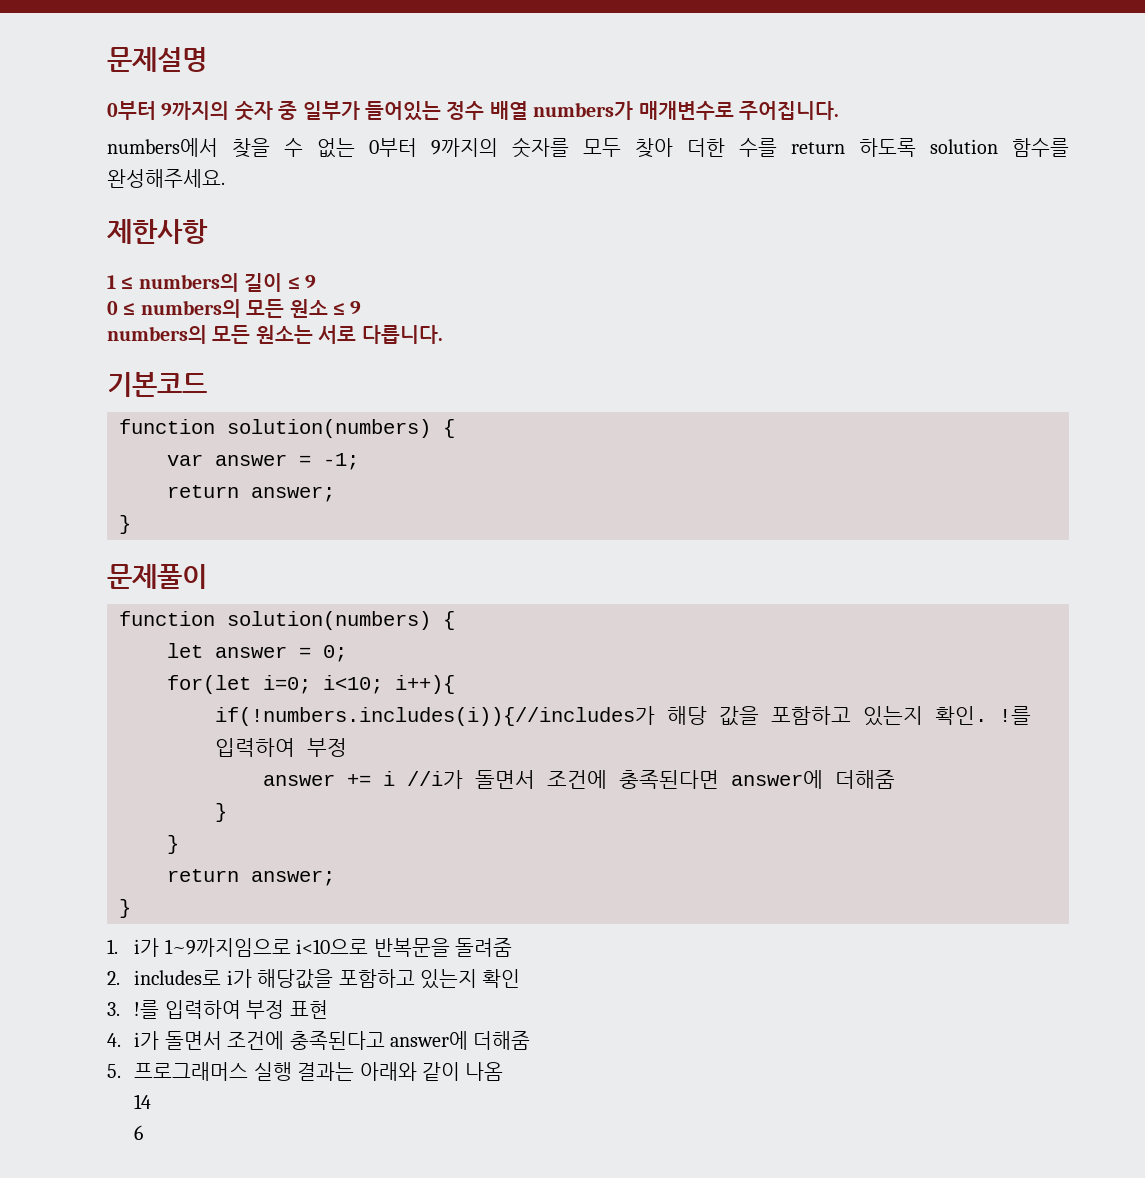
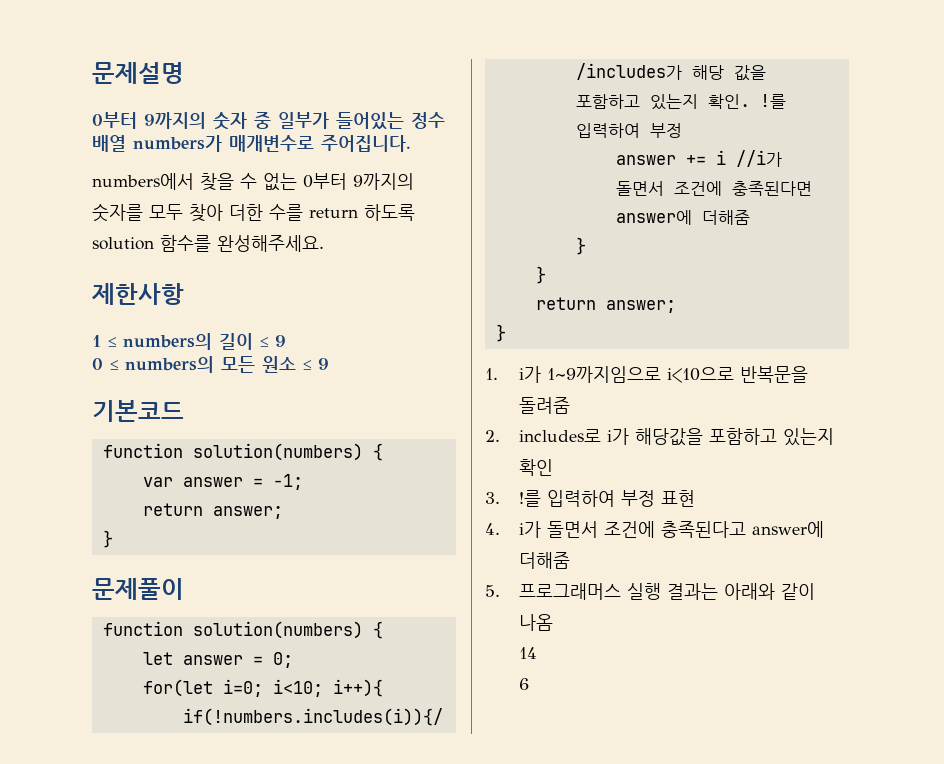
[107,325,443,344] // numbers의 모든 원소는 서로 다릅니다. -> (329, 364) none

